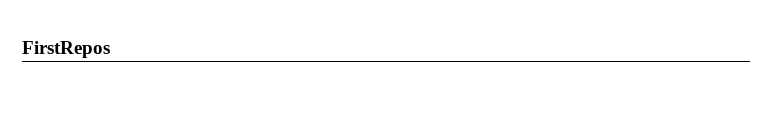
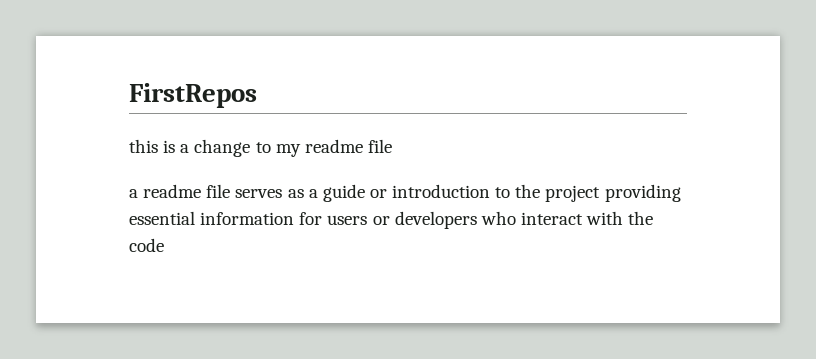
(110, 49) none -> [129,139,392,157] [129,184,681,202] [129,211,654,229] [129,238,164,252] // this is a change to my readme file // a readme file serves as a guide or introduction to the project providing essential information for users or developers who interact with the code

